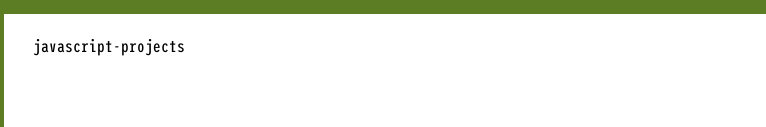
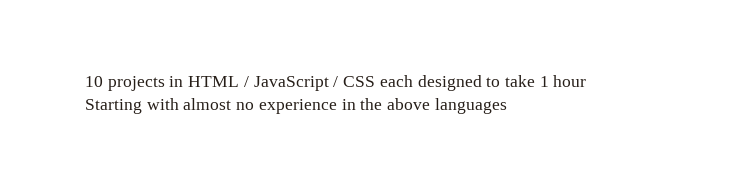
[33,38,185,56] javascript-projects -> [85,75,587,91] [85,98,507,114] 10 projects in HTML / JavaScript / CSS each designed to take 1 hour Starting with almost no experience in the above languages

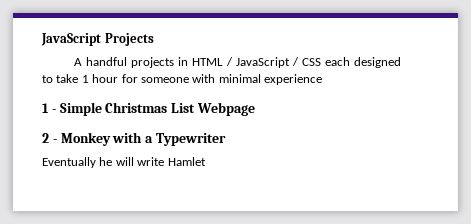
[85,76,103,87] 10 -> [41,33,154,46] [74,57,128,66] JavaScript Projects // A handful
[85,98,507,114] Starting with almost no experience in the above languages -> [121,74,322,85] [42,102,255,116] [42,132,226,146] [42,157,206,168] for someone with minimal experience // 1 - Simple Christmas List Webpage // 2 - Monkey with a Typewriter // Eventually he will write Hamlet

